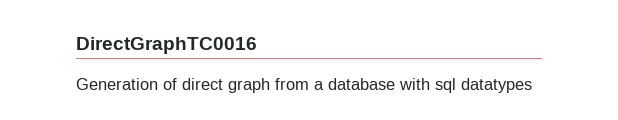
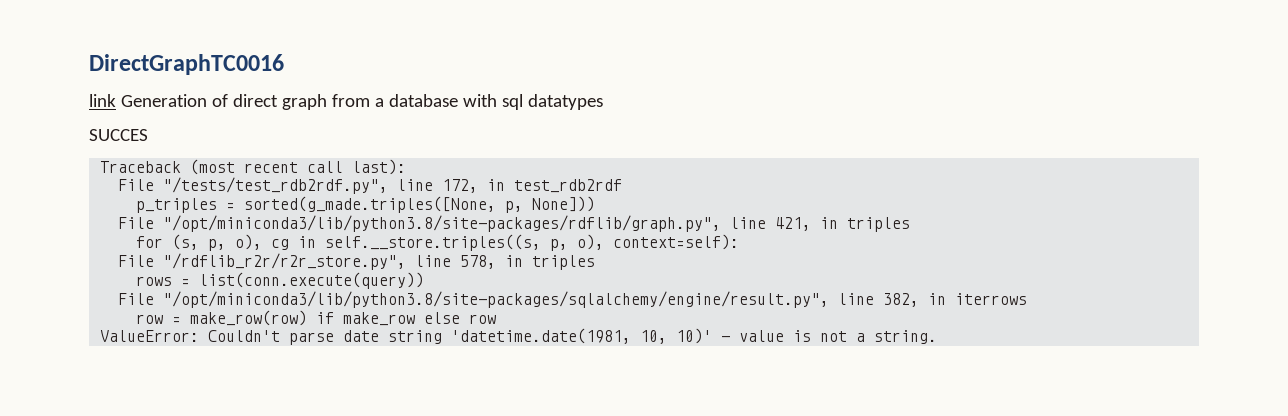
(257, 45) none -> [89,94,116,107] link
(532, 85) none -> [89,129,148,141] [100,159,407,175] [118,177,623,194] [136,196,596,213] [118,215,911,232] [136,234,740,251] [118,253,596,270] [136,272,425,289] [118,291,1028,308] [136,310,497,326] [100,328,938,345] // SUCCES // Traceback (most recent call last): // File "/tests/test_rdb2rdf.py", line 172, in test_rdb2rdf // p_triples = sorted(g_made.triples([None, p, None])) // File "/opt/miniconda3/lib/python3.8/site-packages/rdflib/graph.py", line 421, in triples // for (s, p, o), cg in self.__store.triples((s, p, o), context=self): // File "/rdflib_r2r/r2r_store.py", line 578, in triples // rows = list(conn.execute(query)) // File "/opt/miniconda3/lib/python3.8/site-packages/sqlalchemy/engine/result.py", line 382, in iterrows // row = make_row(row) if make_row else row // ValueError: Couldn't parse date string 'datetime.date(1981, 10, 10)' - value is not a string.

